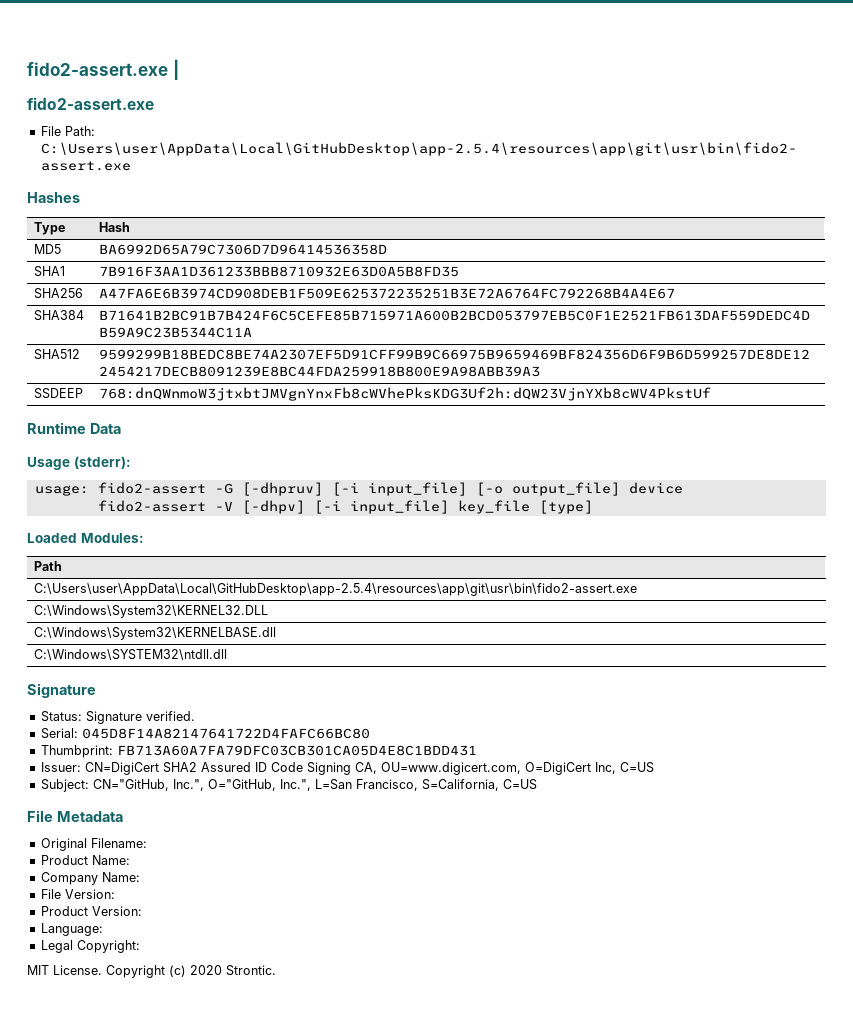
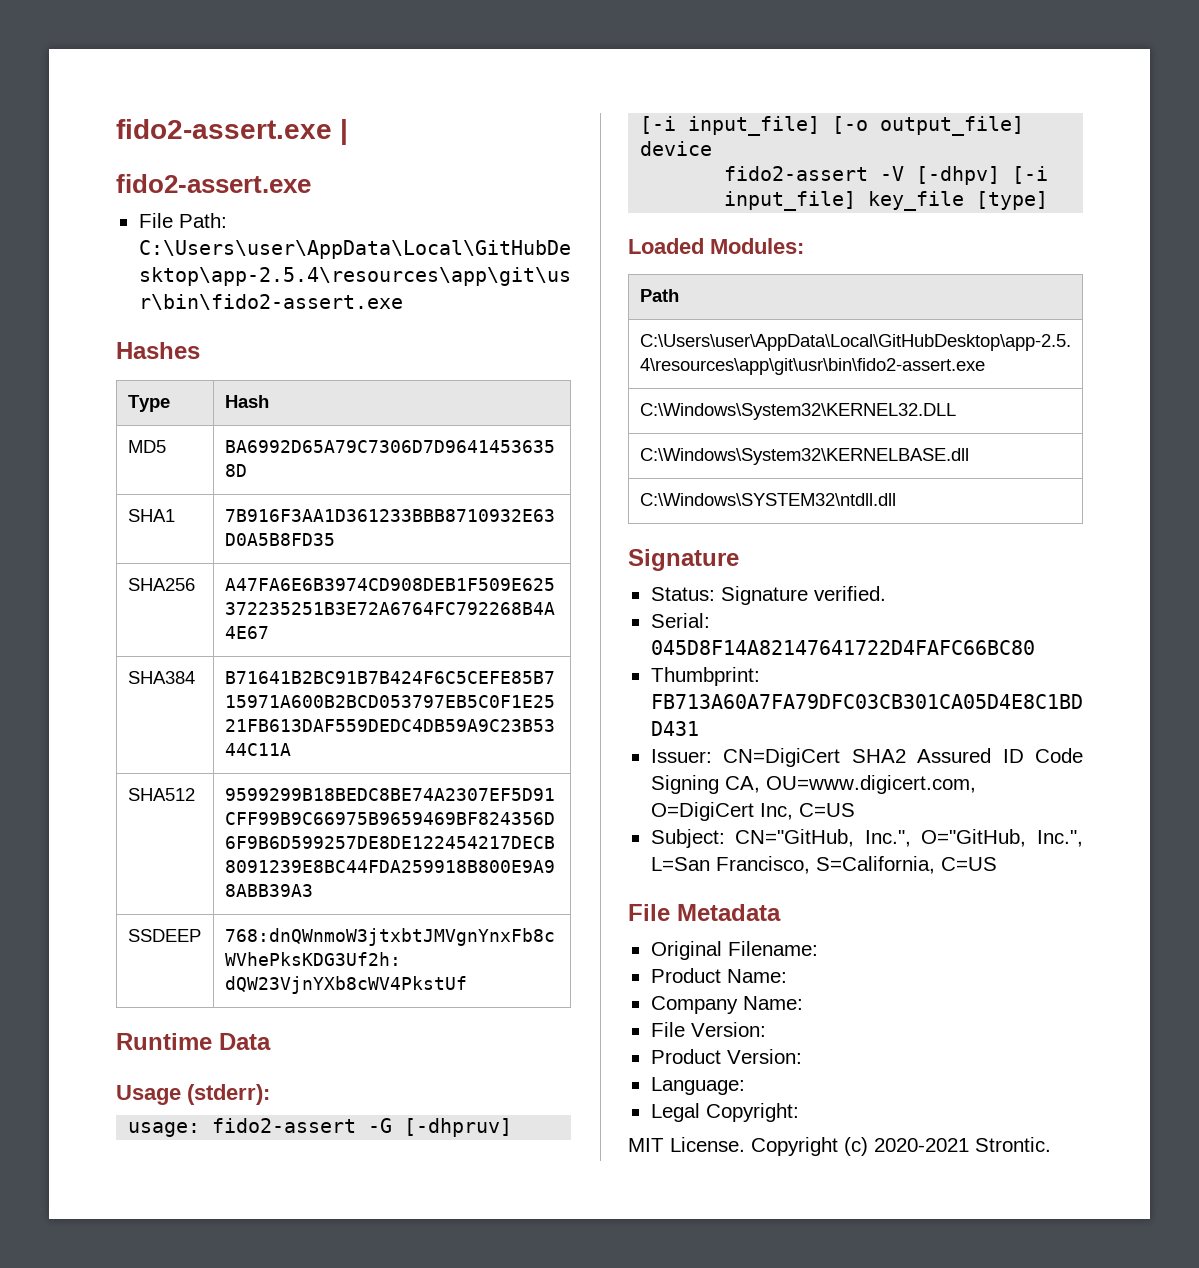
[190,965,222,975] 2020 -> [874,1138,969,1152] 2020-2021

